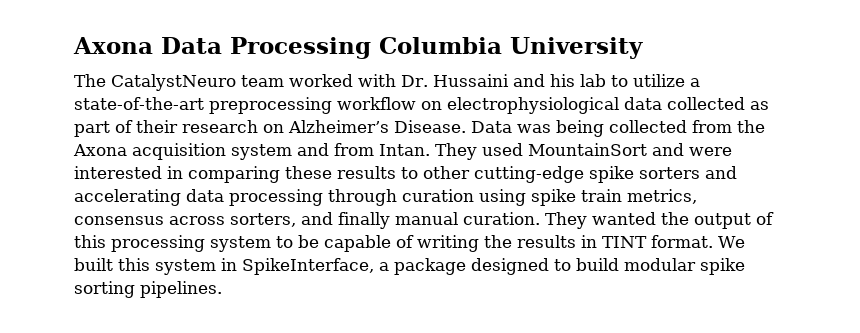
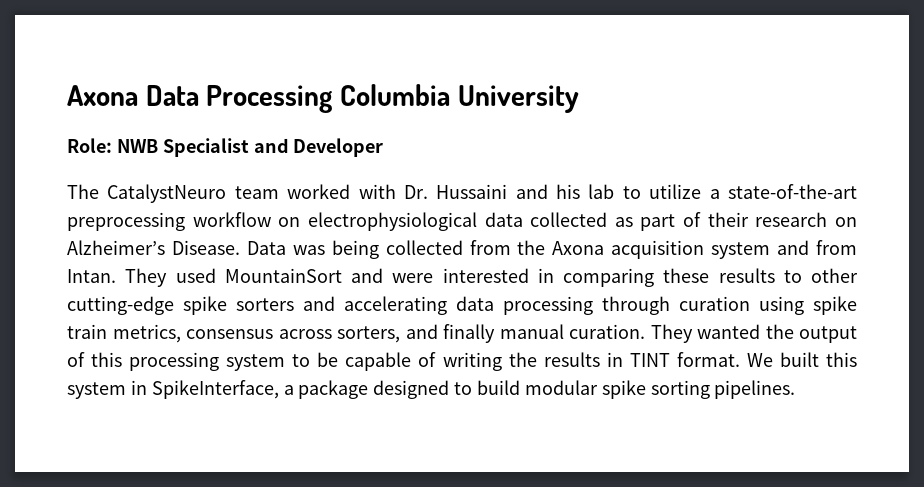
(643, 48) none -> [67,138,384,157] // Role: NWB Specialist and Developer

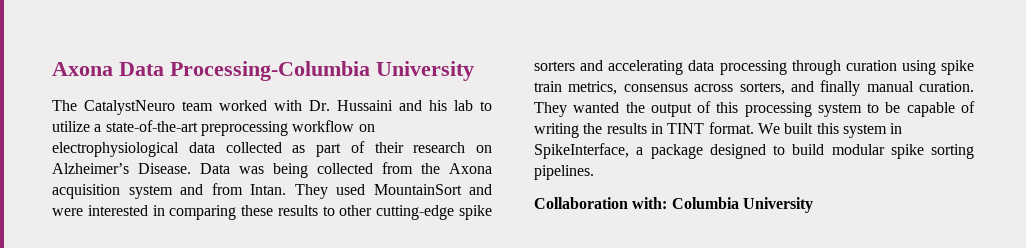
[206,84,579,113] [67,138,384,157] Processing Columbia University // Role: NWB Specialist and Developer -> [170,61,474,81] Processing-Columbia University
(796, 389) none -> [534,197,813,213] // Collaboration with: Columbia University

